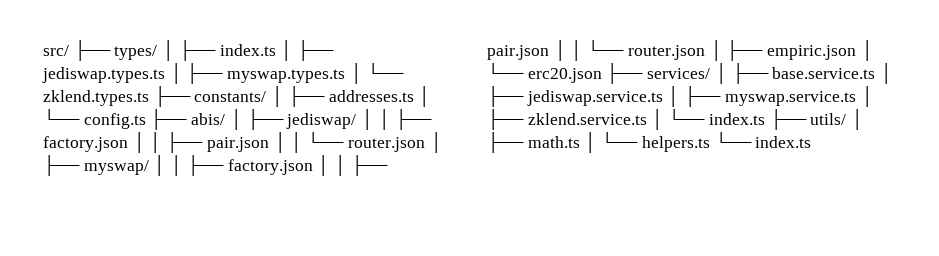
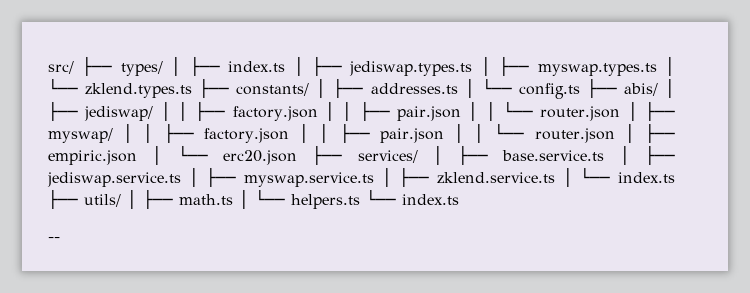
(812, 142) none -> [48,237,60,242] // --

